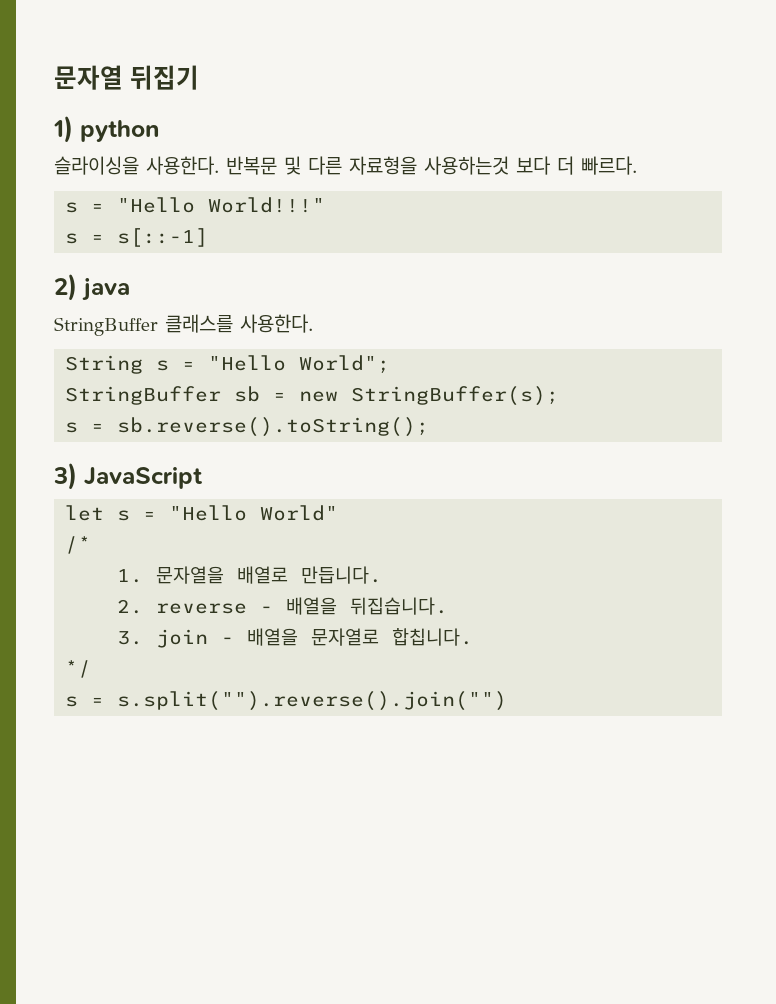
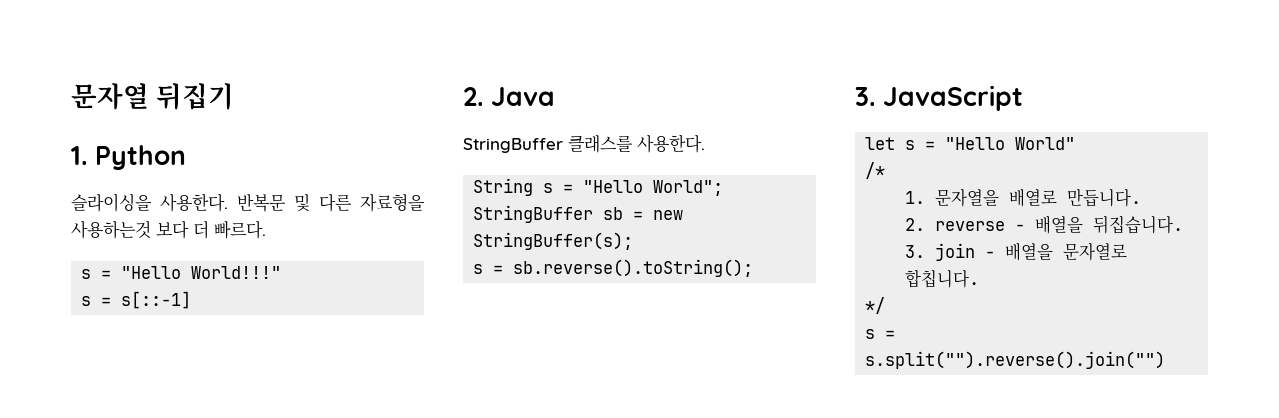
[53,115,159,143] 1) python -> [71,145,187,170] 1. Python
[54,273,130,301] 2) java -> [463,87,556,106] 2. Java
[53,462,77,490] 3) -> [855,87,876,106] 3.

